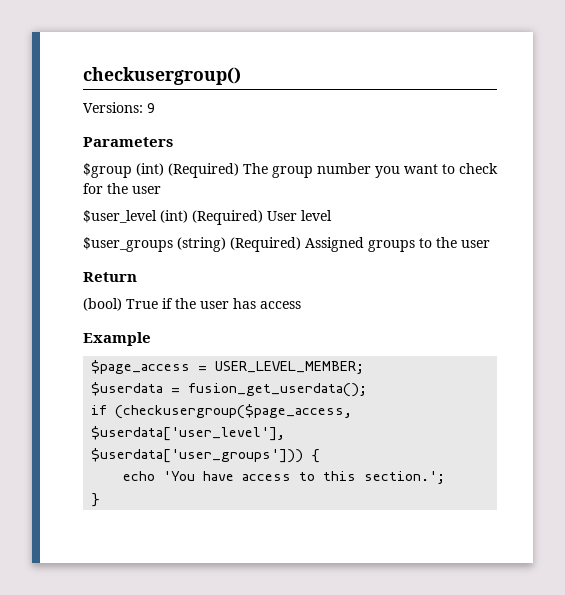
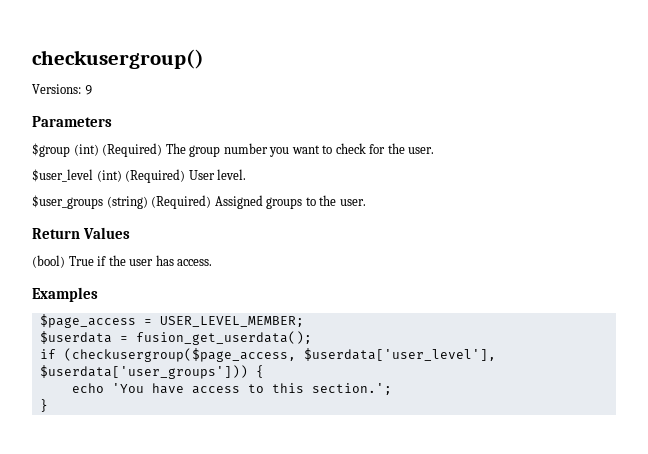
[132,186,161,194] user -> [408,147,435,154] user.
[301,210,332,221] level -> [217,169,247,180] level.
[461,240,490,248] user -> [339,199,366,206] user.
(137, 277) none -> [83,227,131,239] Values
[260,301,301,309] [83,332,151,346] access // Example -> [177,259,213,266] [32,287,98,302] access. // Examples

